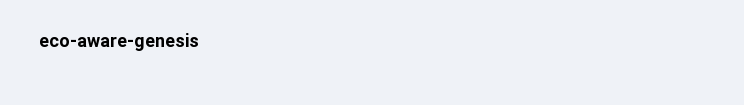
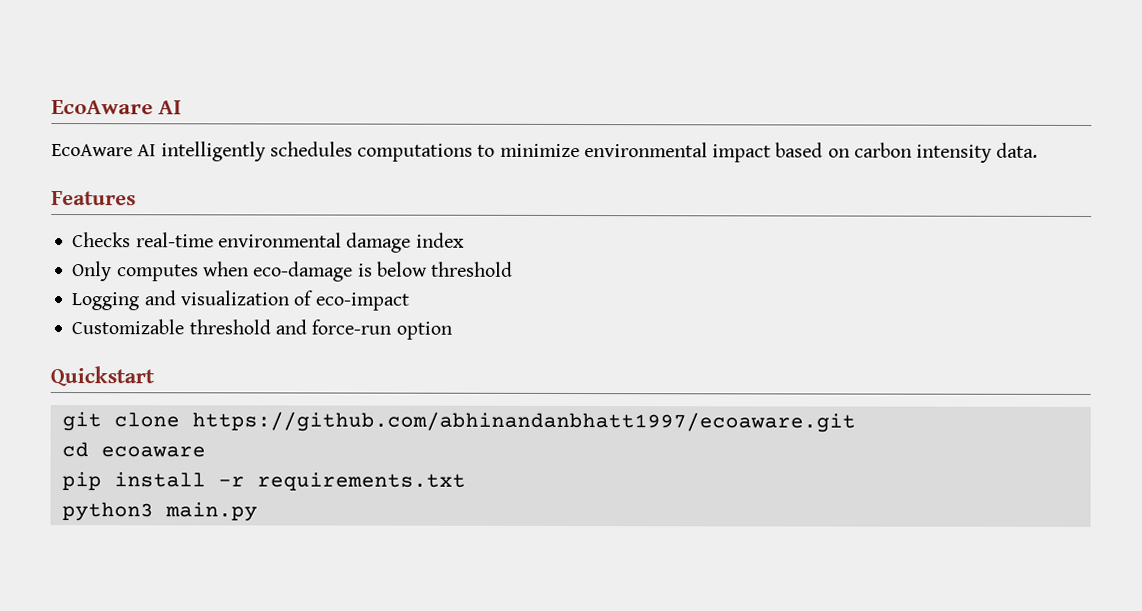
[39,33,199,51] eco-aware-genesis -> [51,100,183,115] [51,141,1039,163] [51,191,136,206] [72,232,465,253] [72,261,514,282] [71,290,410,311] [71,319,452,340] [50,366,155,387] [61,411,856,433] [61,442,206,458] [61,472,466,491] [61,502,258,522] EcoAware AI // EcoAware AI intelligently schedules computations to minimize environmental impact based on carbon intensity data. // Features // Checks real-time environmental damage index // Only computes when eco-damage is below threshold // Logging and visualization of eco-impact // Customizable threshold and force-run option // Quickstart // git clone https://github.com/abhinandanbhatt1997/ecoaware.git // cd ecoaware // pip install -r requirements.txt // python3 main.py

